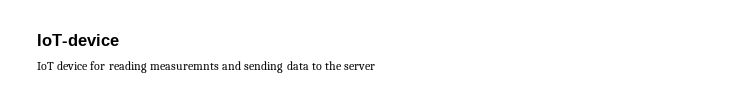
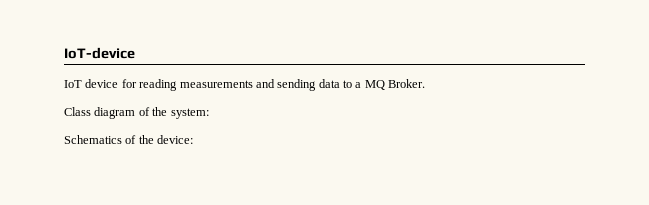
[149,63,219,70] measuremnts -> [179,80,253,88] measurements
[325,61,376,70] the server -> [355,79,426,90] [64,107,209,119] [64,135,194,144] a MQ Broker. // Class diagram of the system: // Schematics of the device:

